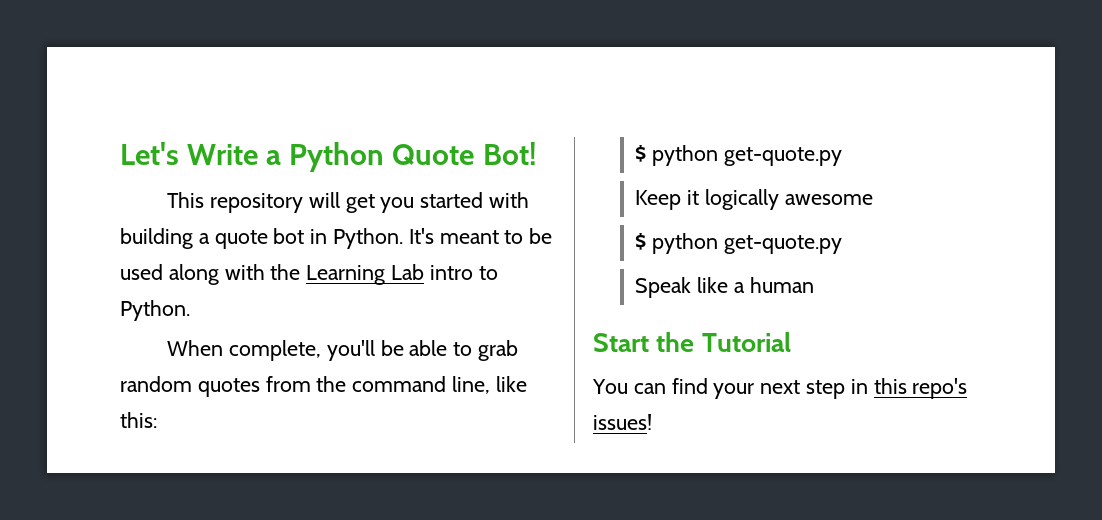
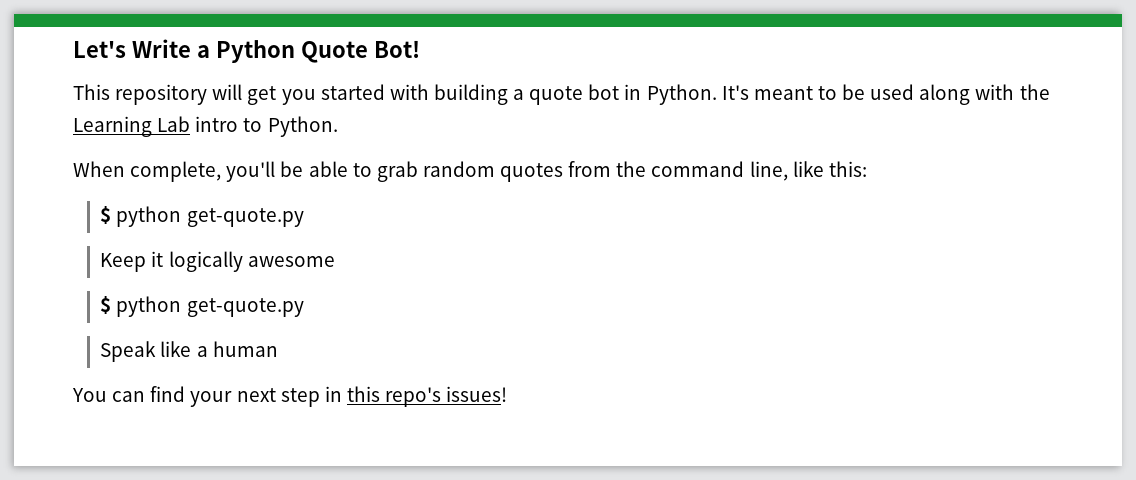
[593,332,791,352] // Start the Tutorial -> (278, 349) none

